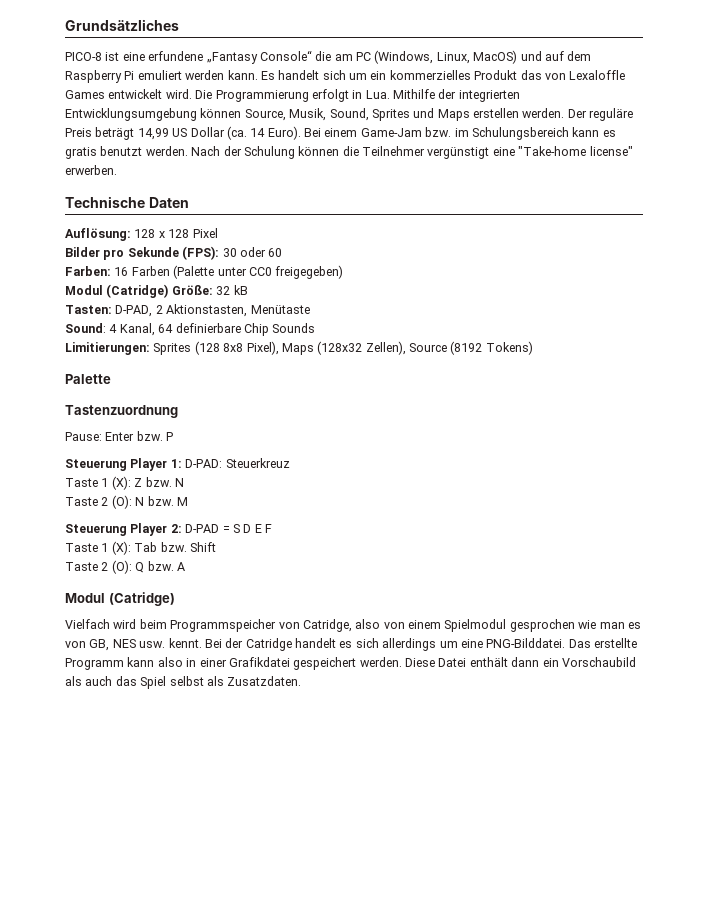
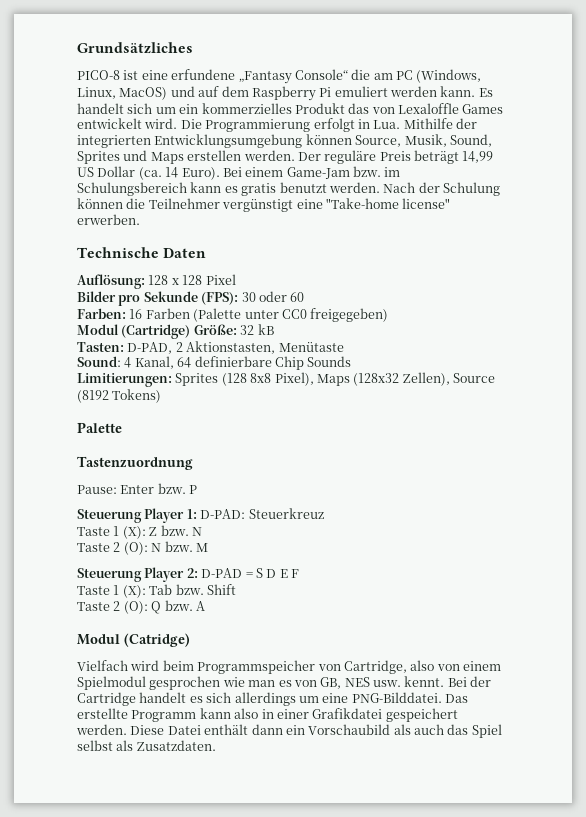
[106,284,169,298] (Catridge) -> [121,324,191,339] (Cartridge)
[302,619,352,632] Catridge, -> [343,660,407,674] Cartridge,
[245,638,292,651] Catridge -> [77,692,136,706] Cartridge

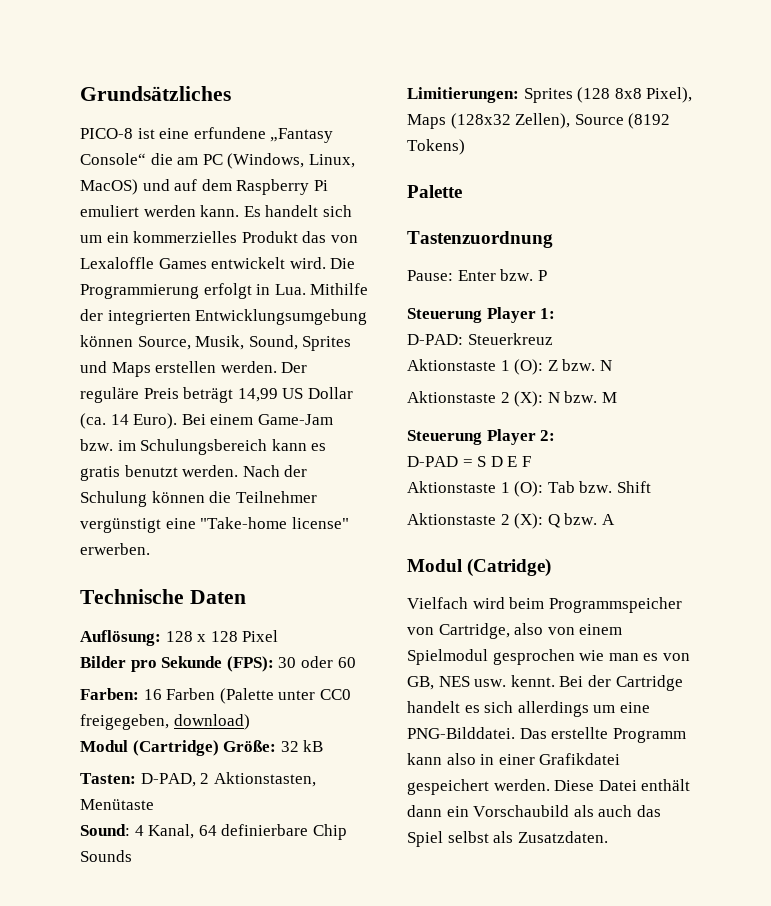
[310,308,389,322] freigegeben) -> [80,714,250,730] freigegeben, download)
(197, 514) none -> (556, 313) //
[77,526,146,539] Taste 1 (X): -> [407,359,544,375] Aktionstaste 1 (O):
[77,542,148,555] Taste 2 (O): -> [407,391,544,407] Aktionstaste 2 (X):
(198, 573) none -> (556, 435) //
[77,585,146,598] Taste 1 (X): -> [407,481,544,497] Aktionstaste 1 (O):
[77,601,148,614] Taste 2 (O): -> [407,513,544,529] Aktionstaste 2 (X):

